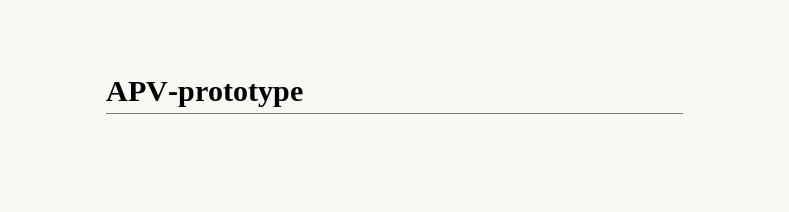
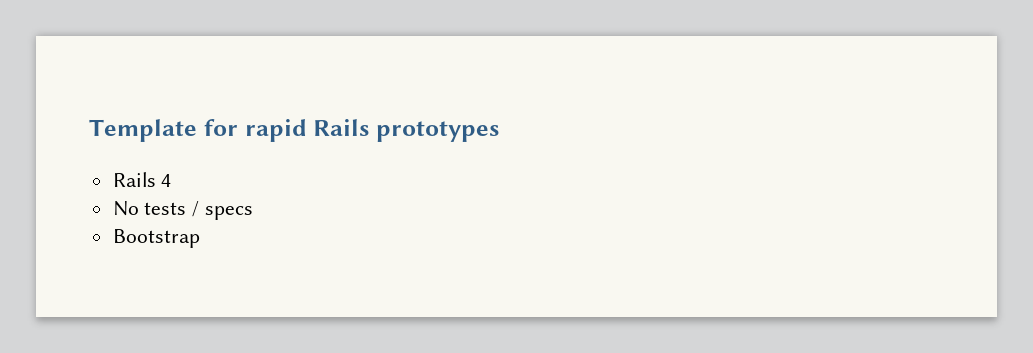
[106,82,303,107] APV-prototype -> [89,119,499,142] [112,172,172,187] [112,201,254,220] [112,229,200,248] Template for rapid Rails prototypes // Rails 4 // No tests / specs // Bootstrap

